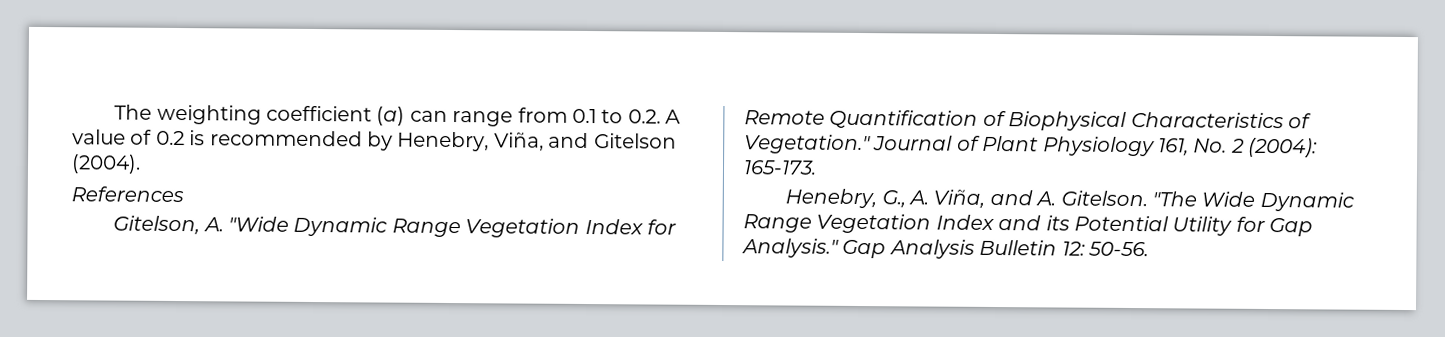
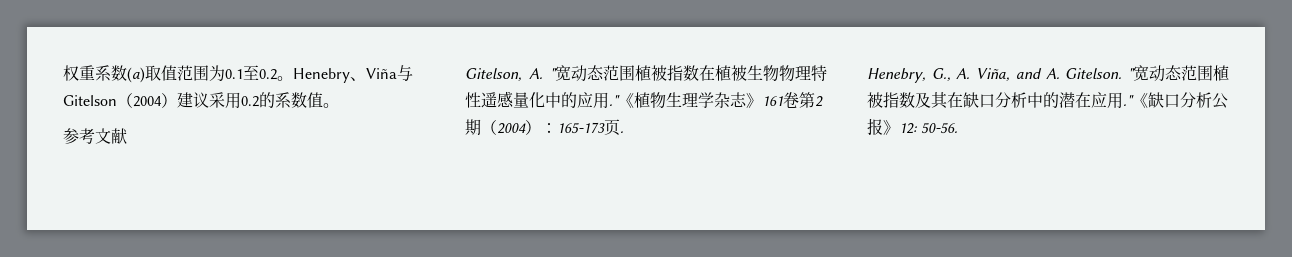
[114,104,682,127] [72,129,677,152] [71,154,141,174] [71,186,184,203] [113,215,678,238] [744,109,1312,131] [744,134,1319,158] [743,160,817,175] The weighting coefficient (a) can range from 0.1 to 0.2. A value of 0.2 is recommended by Henebry, Viña, and Gitelson (2004). // References // Gitelson, A. "Wide Dynamic Range Vegetation Index for Remote Quantification of Biophysical Characteristics of Vegetation." Journal of Plant Physiology 161, No. 2 (2004): 165-173. -> [63,65,413,83] [63,92,339,109] [63,128,127,144] [465,65,827,82] [465,91,823,109] [465,119,624,136] 权重系数(a)取值范围为0.1至0.2。Henebry、Viña与Gitelson（2004）建议采用0.2的系数值。 // 参考文献 // Gitelson, A. "宽动态范围植被指数在植被生物物理特性遥感量化中的应用."《植物生理学杂志》161卷第2期（2004）：165-173页.
[1152,191,1355,212] [743,213,1314,237] [741,238,1058,259] "The Wide Dynamic Range Vegetation Index and its Potential Utility for Gap Analysis." Gap Analysis Bulletin -> [1128,65,1229,82] [867,92,1228,109] [867,118,899,135] "宽动态范围植被指数及其在缺口分析中的潜在应用."《缺口分析公报》

